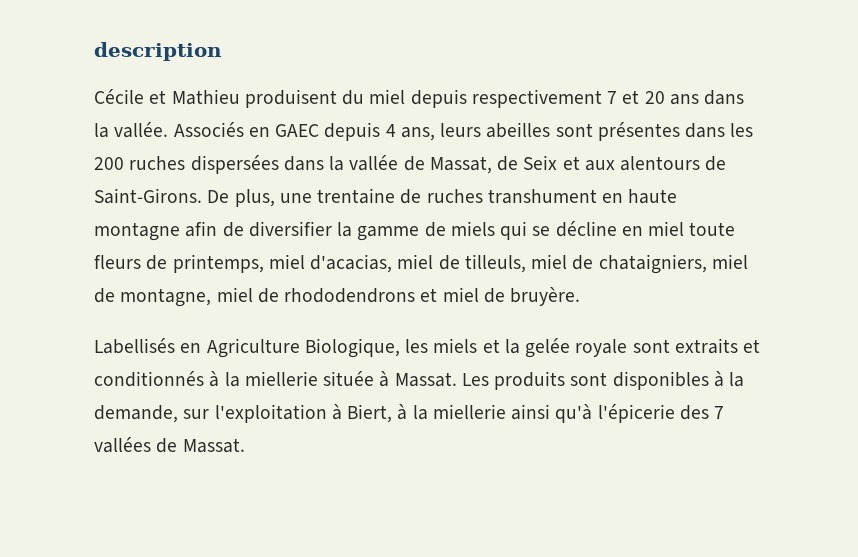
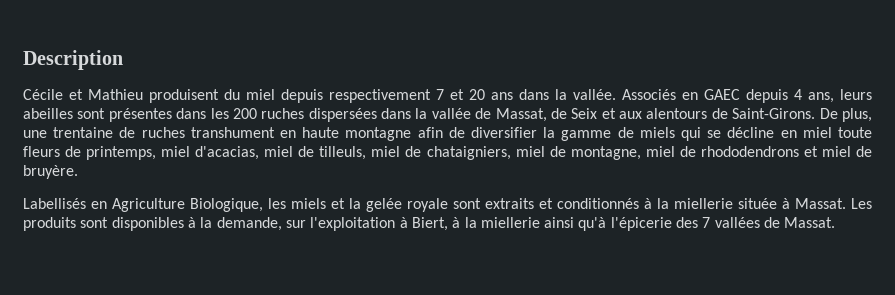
[94,42,222,61] description -> [23,50,123,70] Description

